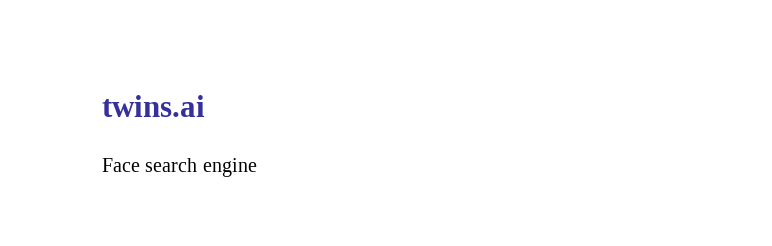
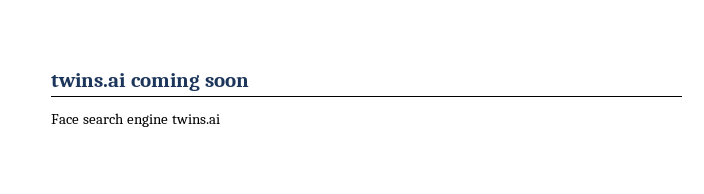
[102,95,205,117] twins.ai -> [51,73,250,91] twins.ai coming soon
(257, 167) none -> [171,114,220,124] twins.ai

